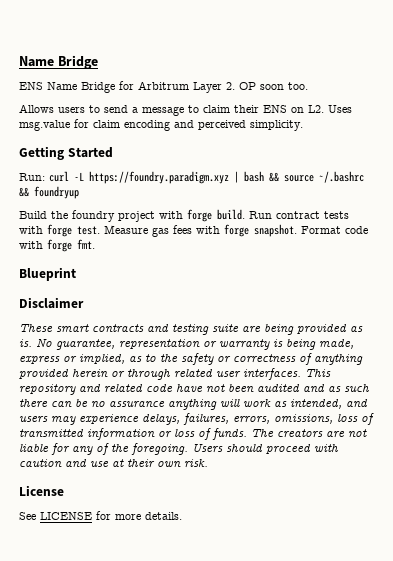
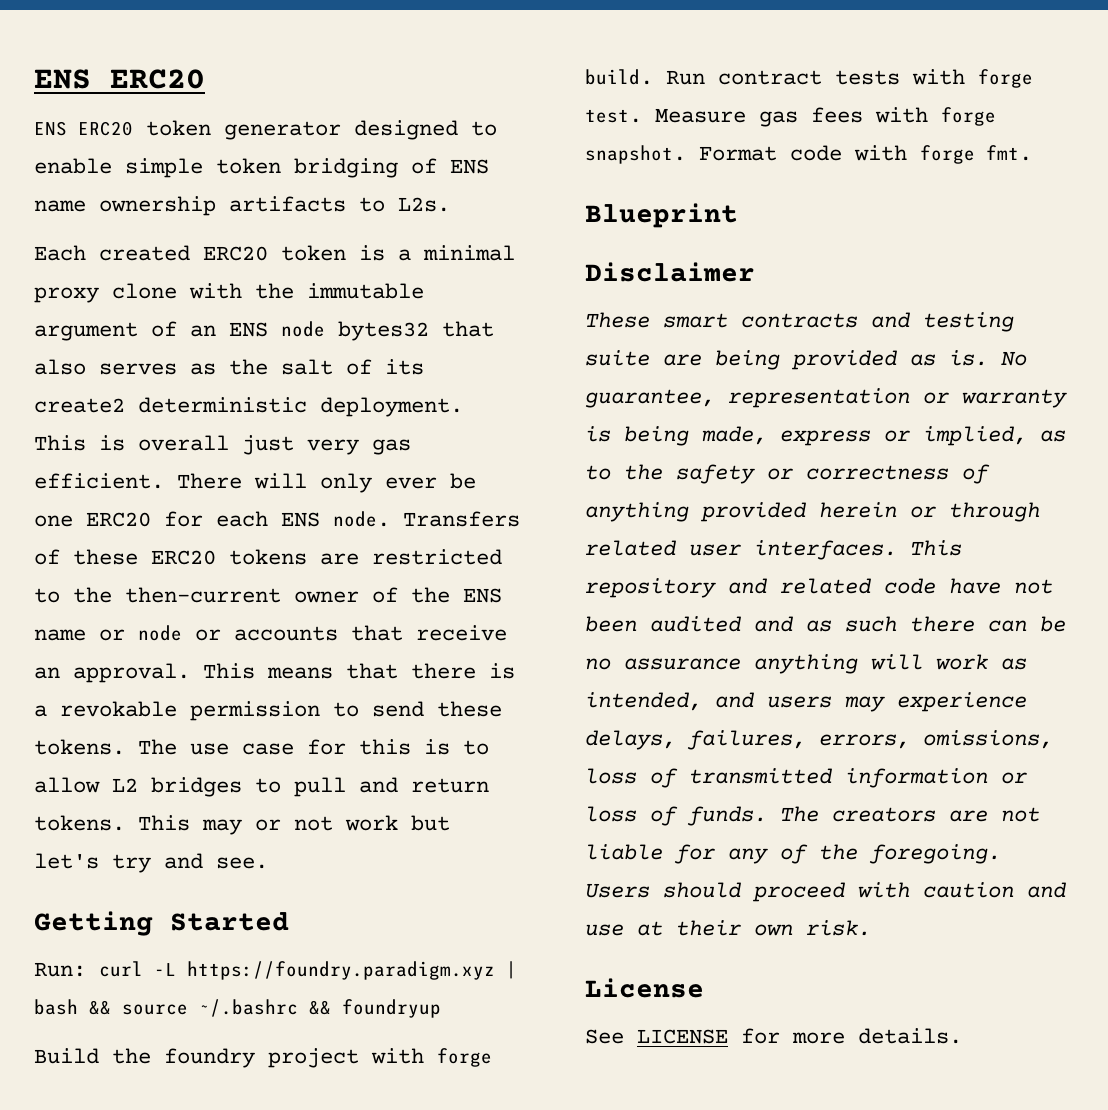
[19,55,98,69] [19,81,308,93] [19,104,352,116] [19,119,303,131] Name Bridge // ENS Name Bridge for Arbitrum Layer 2. OP soon too. // Allows users to send a message to claim their ENS on L2. Uses msg.value for claim encoding and perceived simplicity. -> [34,69,205,89] [34,120,497,140] [34,158,489,178] [34,196,450,216] [34,245,515,261] [34,283,424,303] [34,321,494,341] [34,359,424,375] [34,397,463,417] [34,435,411,455] [34,473,476,493] [34,511,520,527] [34,549,502,565] [34,587,502,603] [34,625,507,641] [34,663,515,683] [34,701,502,721] [34,739,489,755] [34,777,489,797] [34,815,450,835] [34,853,268,873] ENS ERC20 // ENS ERC20 token generator designed to enable simple token bridging of ENS name ownership artifacts to L2s. // Each created ERC20 token is a minimal proxy clone with the immutable argument of an ENS node bytes32 that also serves as the salt of its create2 deterministic deployment. This is overall just very gas efficient. There will only ever be one ERC20 for each ENS node. Transfers of these ERC20 tokens are restricted to the then-current owner of the ENS name or node or accounts that receive an approval. This means that there is a revokable permission to send these tokens. The use case for this is to allow L2 bridges to pull and return tokens. This may or not work but let's try and see.

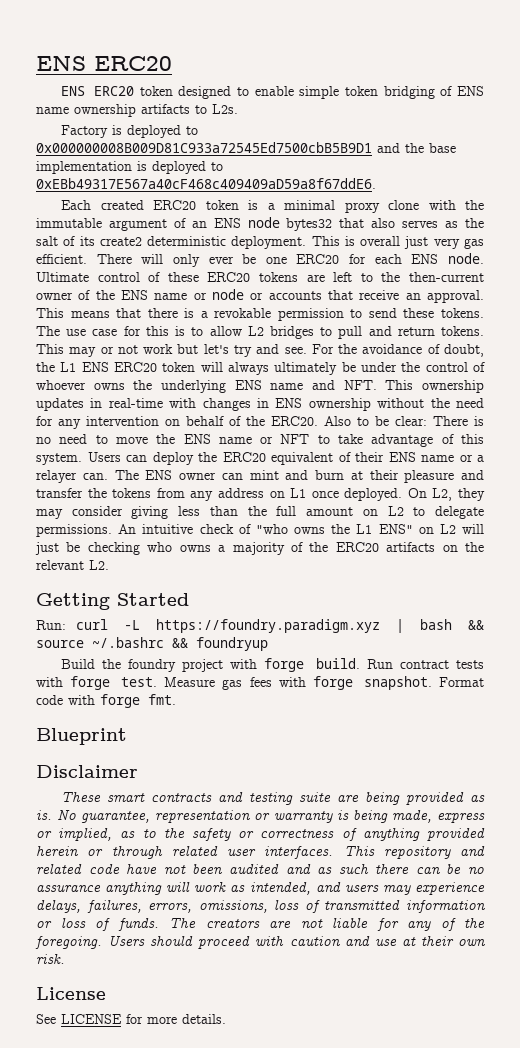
[224,121,341,140] generator -> (173, 91) none
(450, 204) none -> [61,125,199,138] [36,142,456,153] [36,161,223,174] [36,178,376,189] // Factory is deployed to 0x000000008B009D81C933a72545Ed7500cbB5B9D1 and the base implementation is deployed to 0xEBb49317E567a40cF468c409409aD59a8f67ddE6.
[403,511,520,527] Transfers -> [36,272,140,282] Ultimate control
[372,549,502,565] restricted -> [333,272,353,282] left
(268, 863) none -> [311,344,484,357] [36,362,485,375] [36,380,485,393] [36,398,484,411] [36,416,484,429] [36,434,485,447] [36,452,484,465] [36,470,484,483] [36,488,485,501] [36,506,485,519] [36,524,485,537] [35,542,485,555] [36,560,109,570] For the avoidance of doubt, the L1 ENS ERC20 token will always ultimately be under the control of whoever owns the underlying ENS name and NFT. This ownership updates in real-time with changes in ENS ownership without the need for any intervention on behalf of the ERC20. Also to be clear: There is no need to move the ENS name or NFT to take advantage of this system. Users can deploy the ERC20 equivalent of their ENS name or a relayer can. The ENS owner can mint and burn at their pleasure and transfer the tokens from any address on L1 once deployed. On L2, they may consider giving less than the full amount on L2 to delegate permissions. An intuitive check of "who owns the L1 ENS" on L2 will just be checking who owns a majority of the ERC20 artifacts on the relevant L2.

